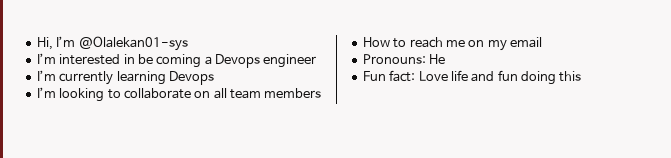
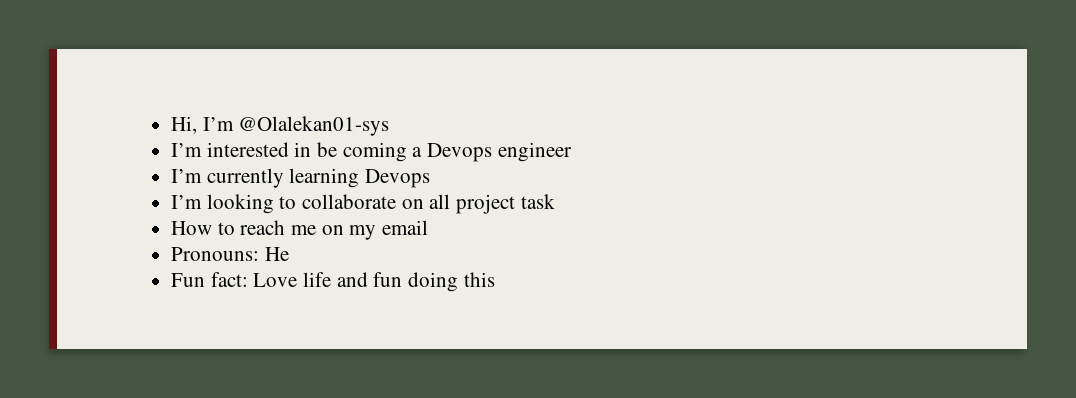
[230,88,322,99] team members -> [456,194,555,214] project task

